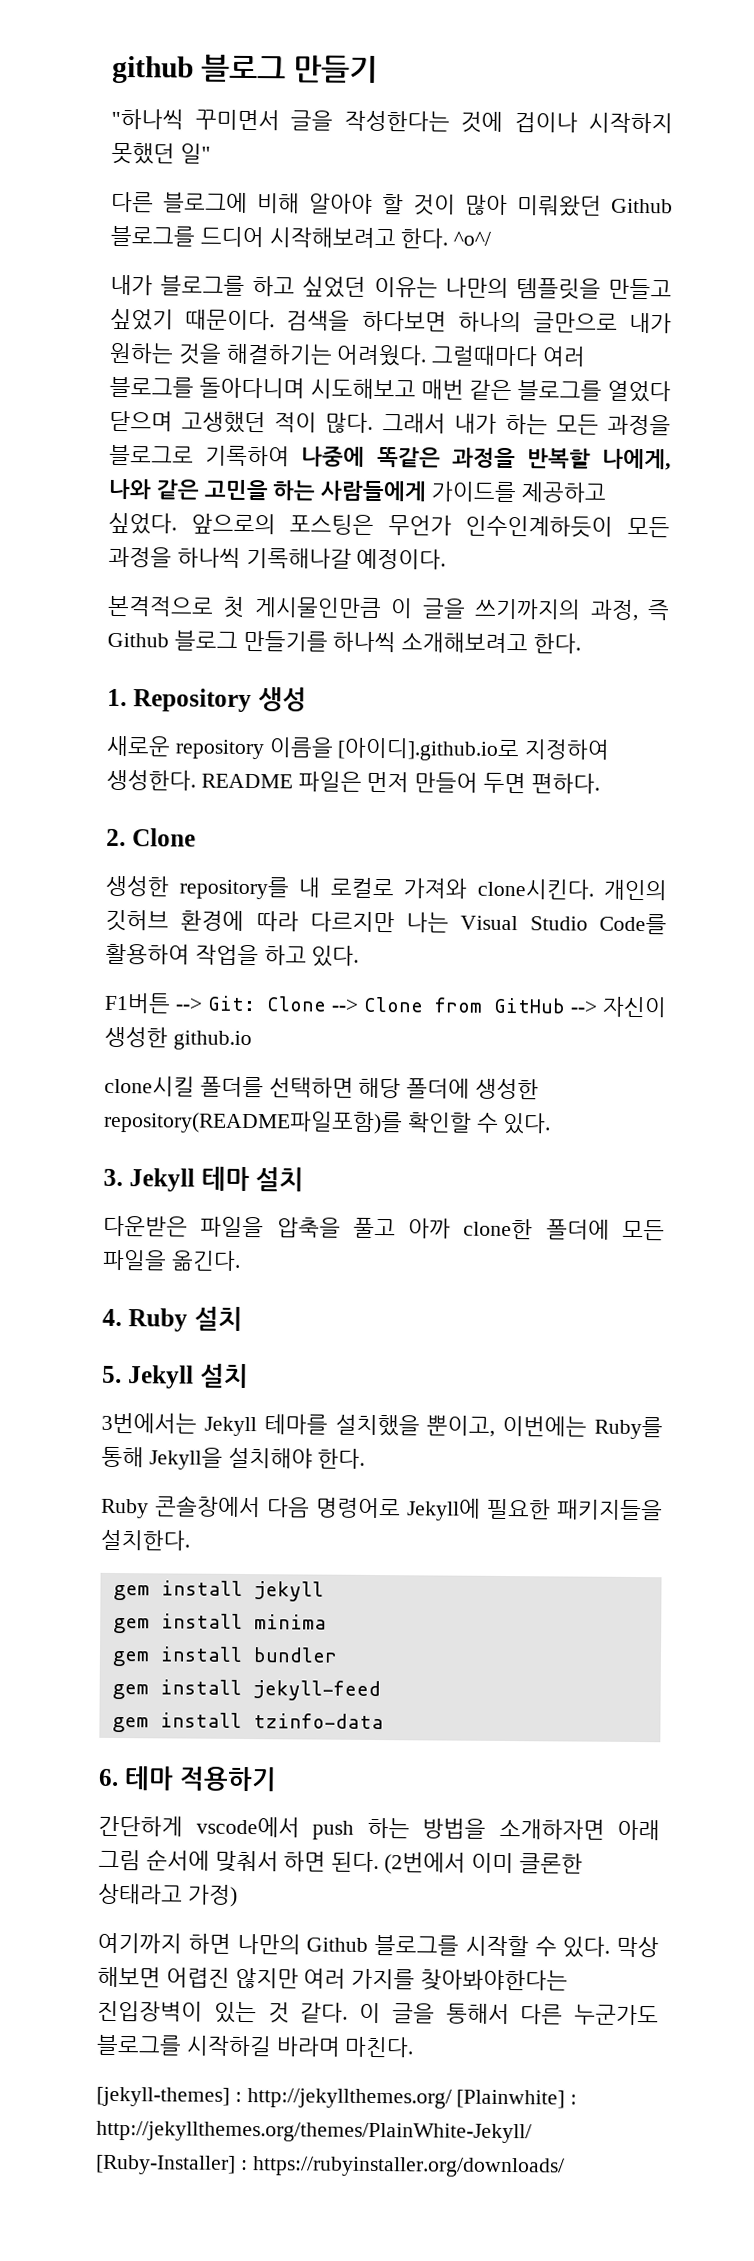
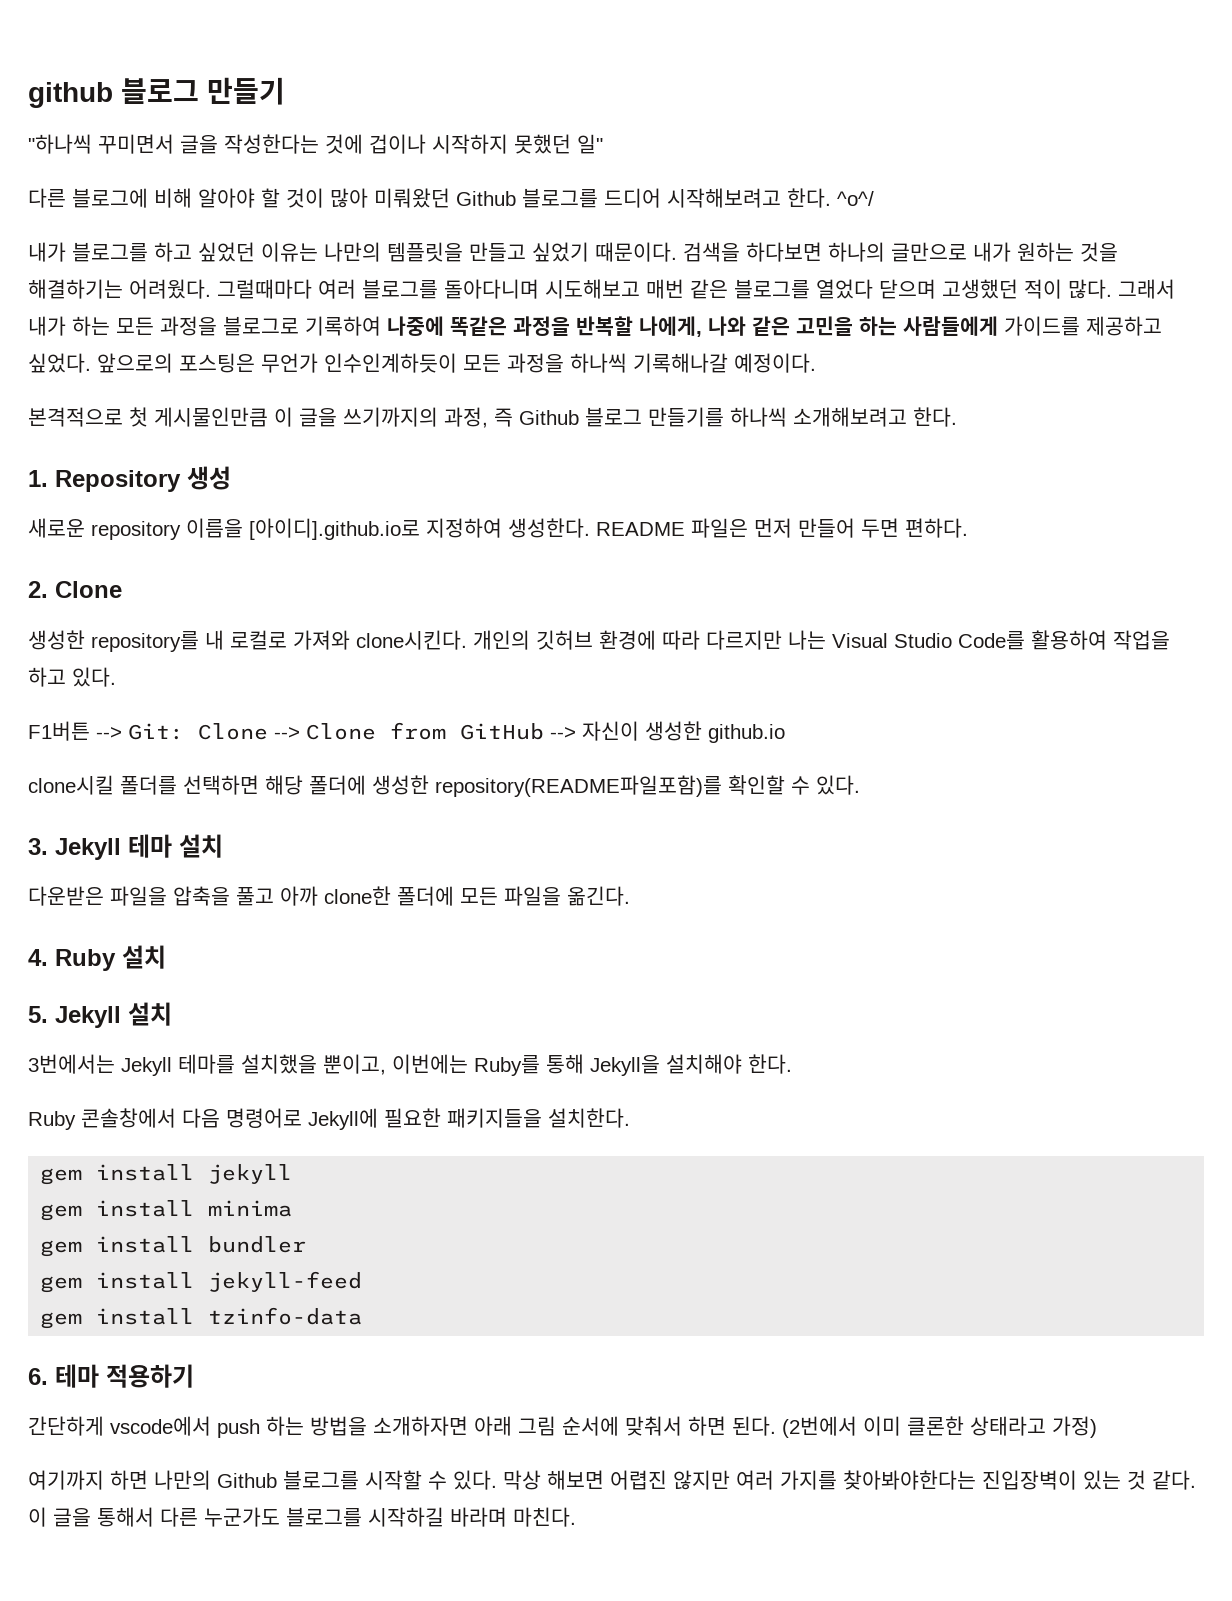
[96,2086,578,2109] [96,2120,532,2144] [95,2154,565,2178] // [jekyll-themes] : http://jekyllthemes.org/ [Plainwhite] : http://jekyllthemes.org/themes/PlainWhite-Jekyll/ [Ruby-Installer] : https://rubyinstaller.org/downloads/ -> (576, 1517) none

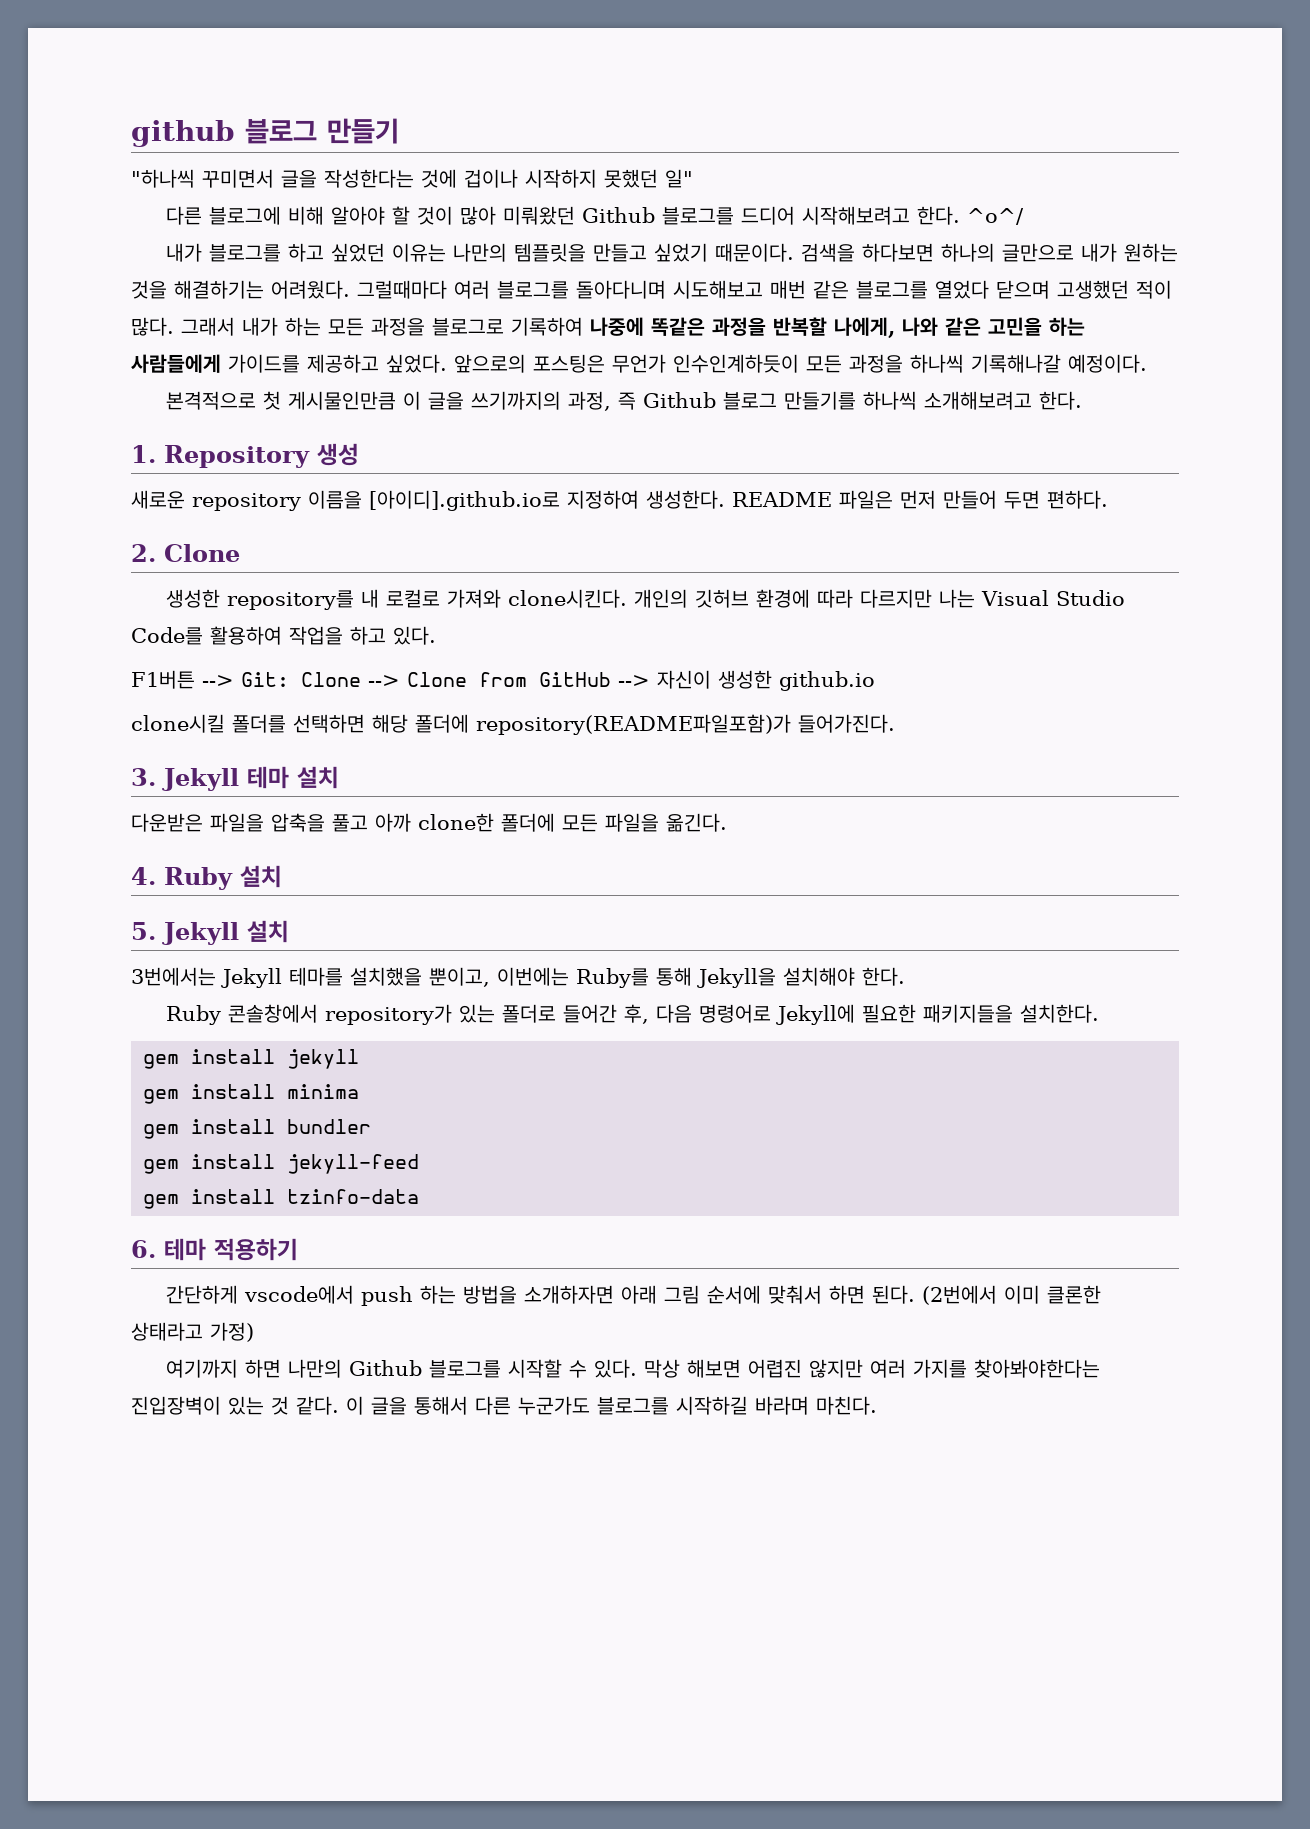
[372,775,860,797] 생성한 repository(README파일포함)를 확인할 수 있다. -> [476,714,895,735] repository(README파일포함)가 들어가진다.
(176, 1118) none -> [325,1004,650,1025] repository가 있는 폴더로 들어간 후,

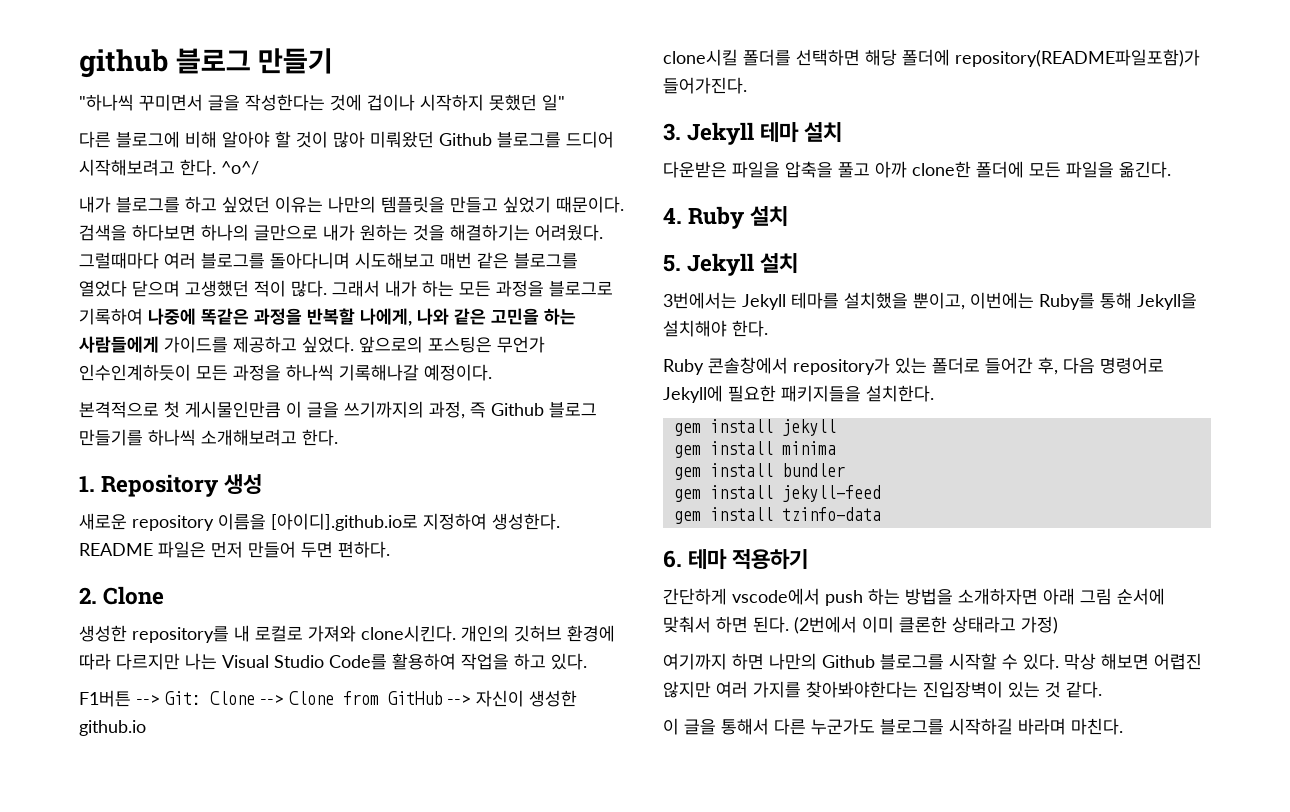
(339, 1405) none -> (1102, 689) //

